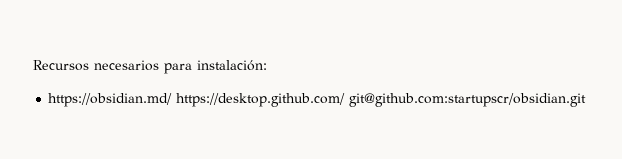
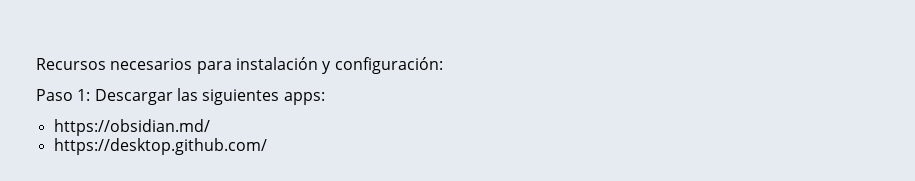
[197,60,267,71] instalación: -> [235,57,443,74] [36,88,325,105] instalación y configuración: // Paso 1: Descargar las siguientes apps:
[176,93,587,107] https://desktop.github.com/ git@github.com:startupscr/obsidian.git -> [53,138,267,155] // https://desktop.github.com/

